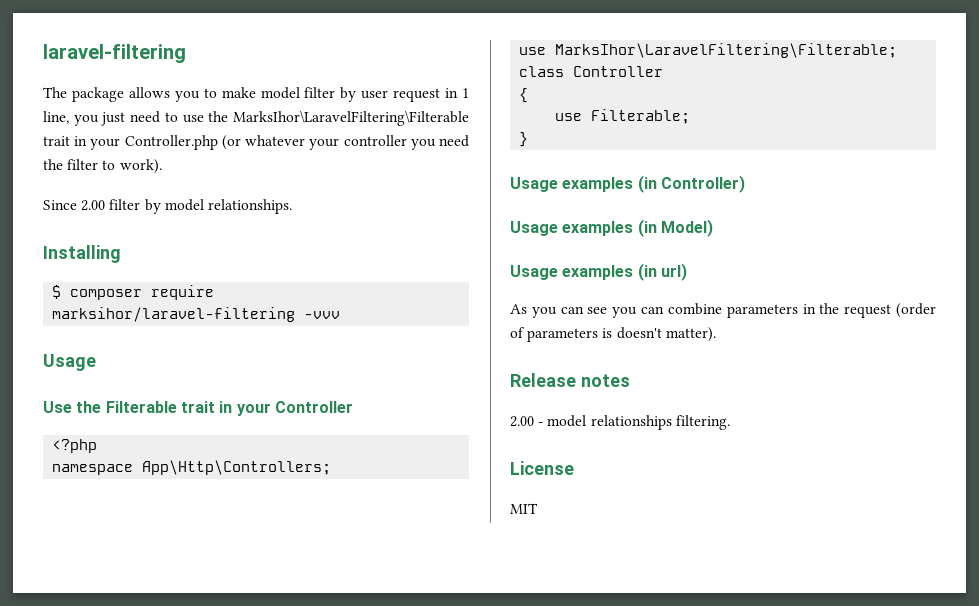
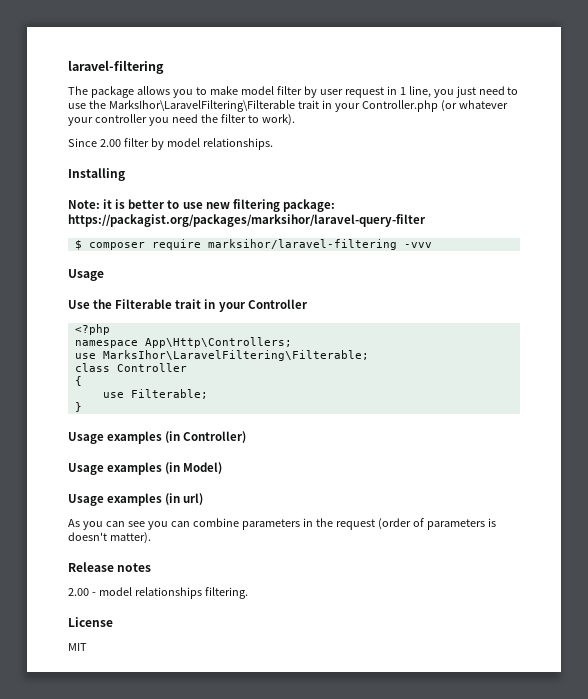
(121, 254) none -> [68,199,335,212] [68,214,426,227] // Note: it is better to use new filtering package: https://packagist.org/packages/marksihor/laravel-query-filter

